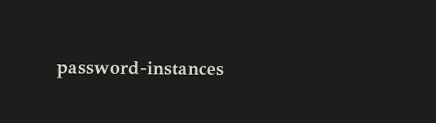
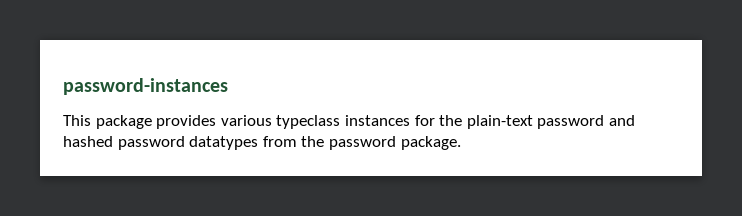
(224, 70) none -> [63,115,635,129] [63,136,461,150] // This package provides various typeclass instances for the plain-text password and hashed password datatypes from the password package.

